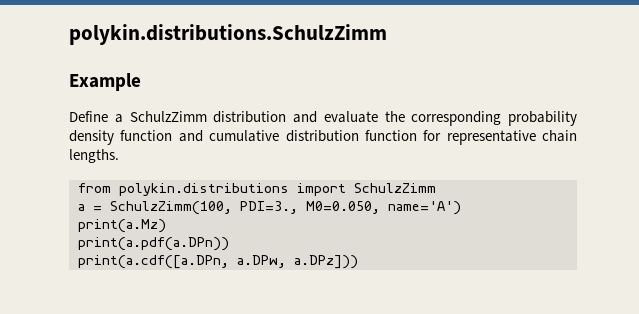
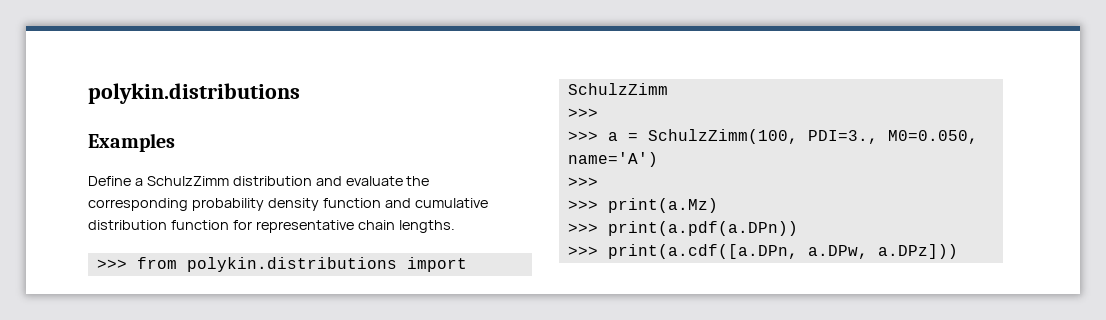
[69,24,387,45] [69,73,141,91] polykin.distributions.SchulzZimm // Example -> [88,83,300,104] [88,133,175,152] polykin.distributions // Examples
(119, 156) none -> [96,259,127,269] >>>
(436, 188) none -> [567,108,598,118] [567,131,598,141] >>> // >>>
(461, 208) none -> [567,177,598,187] [567,200,598,210] >>> // >>>
(166, 226) none -> [567,223,598,233] >>>
(229, 244) none -> [567,246,598,256] >>>

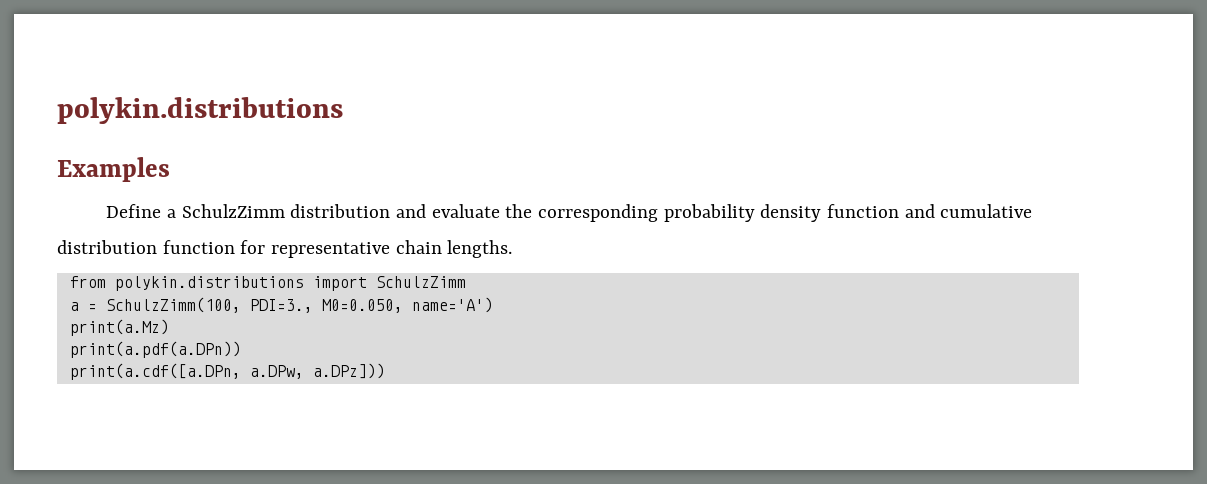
[96,259,127,269] >>> -> (513, 249) none
[567,108,598,118] [567,131,598,141] >>> // >>> -> (466, 282) none
[567,177,598,187] [567,200,598,210] >>> // >>> -> (493, 305) none
[567,223,598,233] >>> -> (169, 327) none
[567,246,598,256] >>> -> (241, 349) none

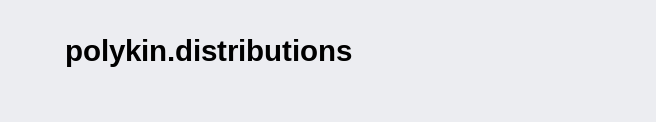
[57,97,343,124] [57,157,170,182] [106,204,1033,222] [57,240,513,258] [69,276,466,291] [69,297,493,313] [69,319,169,336] [69,341,241,358] [69,363,385,380] polykin.distributions // Examples // Define a SchulzZimm distribution and evaluate the corresponding probability density function and cumulative distribution function for representative chain lengths. // from polykin.distributions import SchulzZimm // a = SchulzZimm(100, PDI=3., M0=0.050, name='A') // print(a.Mz) // print(a.pdf(a.DPn)) // print(a.cdf([a.DPn, a.DPw, a.DPz])) -> [65,39,352,67] polykin.distributions

